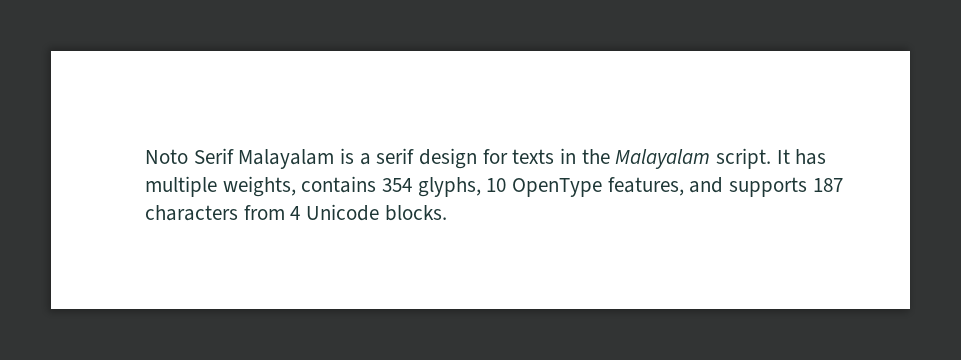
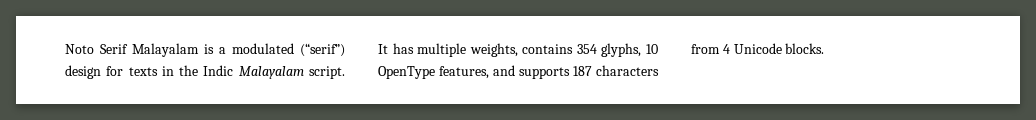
[376,148,415,164] serif -> [232,43,345,57] modulated (“serif”)
(610, 156) none -> [203,65,234,76] Indic

